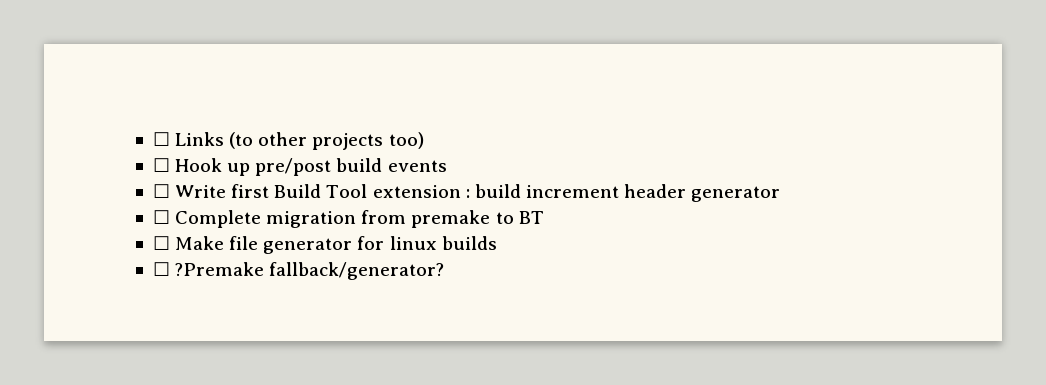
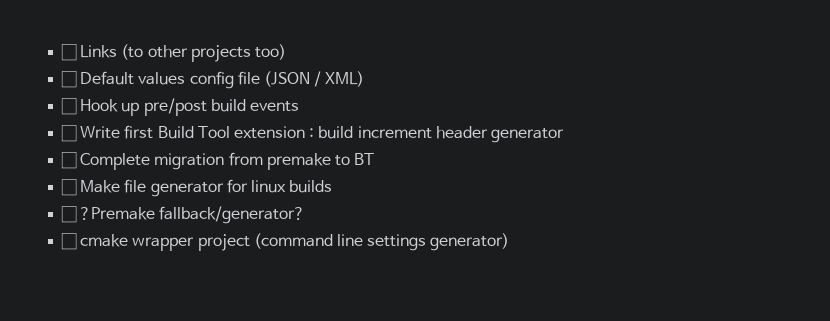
(424, 140) none -> [61,71,365,89] // ☐ Default values config file (JSON / XML)
(445, 271) none -> [61,233,510,251] // ☐ cmake wrapper project (command line settings generator)

